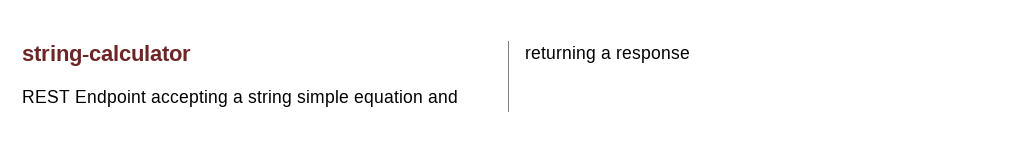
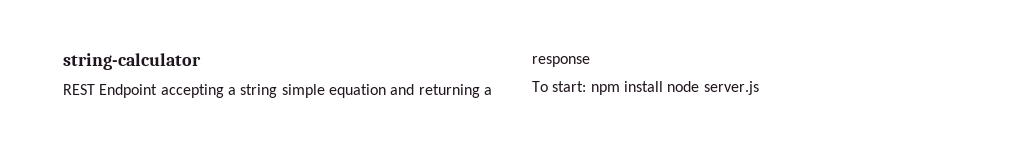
(690, 55) none -> [532,81,759,95] // To start: npm install node server.js

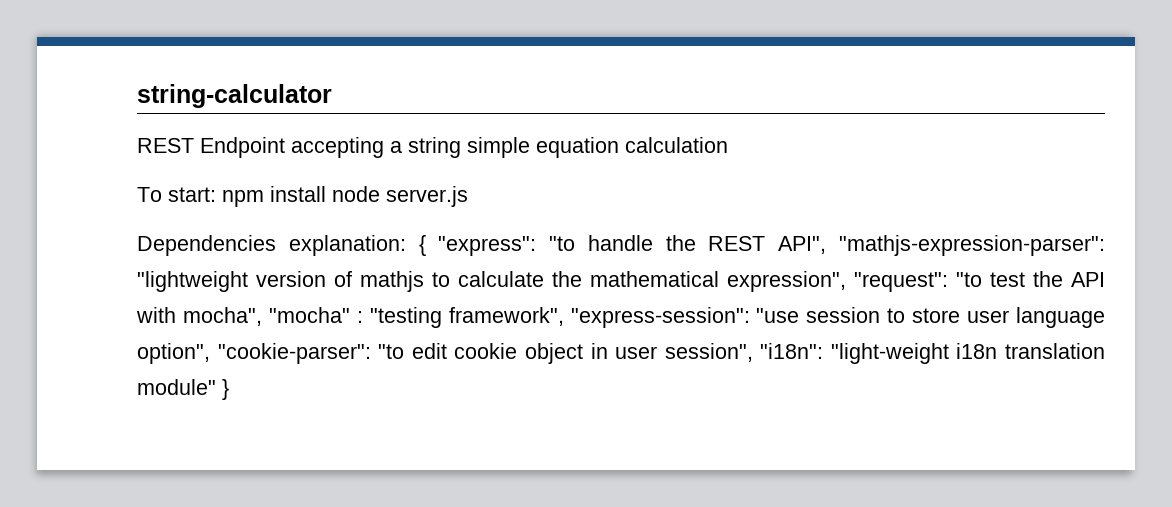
[390,84,492,98] [532,56,590,67] and returning a response -> [625,137,728,153] calculation
(759, 88) none -> [137,235,1106,256] [137,271,1105,292] [136,307,1105,328] [137,343,1105,364] [137,379,229,400] // Dependencies explanation: { "express": "to handle the REST API", "mathjs-expression-parser": "lightweight version of mathjs to calculate the mathematical expression", "request": "to test the API with mocha", "mocha" : "testing framework", "express-session": "use session to store user language option", "cookie-parser": "to edit cookie object in user session", "i18n": "light-weight i18n translation module" }

